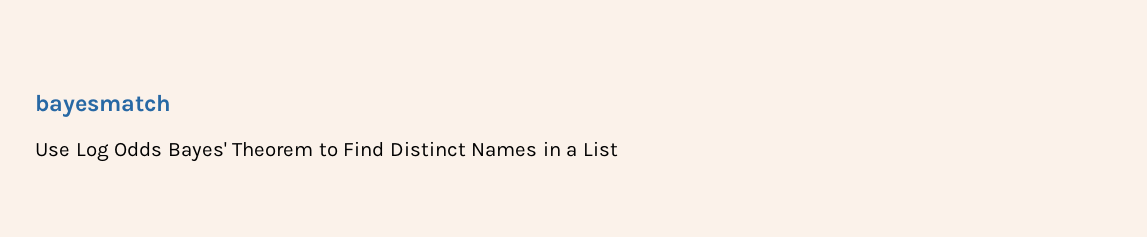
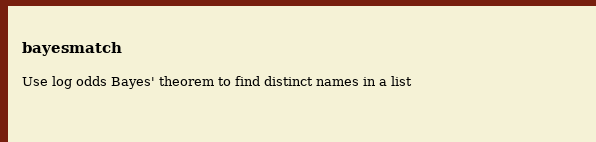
[75,141,538,162] Log Odds Bayes' Theorem to Find Distinct Names -> [52,76,359,89] log odds Bayes' theorem to find distinct names
[582,141,618,157] List -> [391,76,412,86] list

